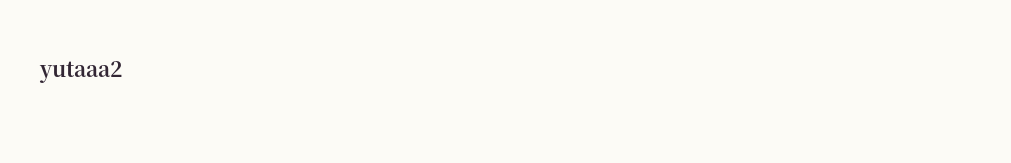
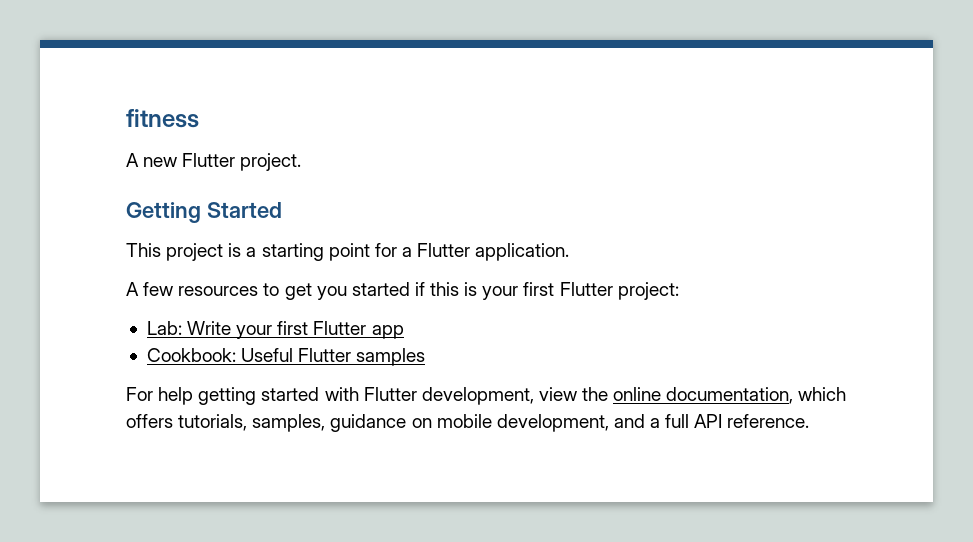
[39,61,122,83] yutaaa2 -> [126,109,199,128] [126,153,302,171] [126,202,282,223] [126,243,570,261] [126,282,679,300] [146,321,404,339] [146,348,426,366] [126,387,847,405] [126,414,810,432] fitness // A new Flutter project. // Getting Started // This project is a starting point for a Flutter application. // A few resources to get you started if this is your first Flutter project: // Lab: Write your first Flutter app // Cookbook: Useful Flutter samples // For help getting started with Flutter development, view the online documentation, which offers tutorials, samples, guidance on mobile development, and a full API reference.

